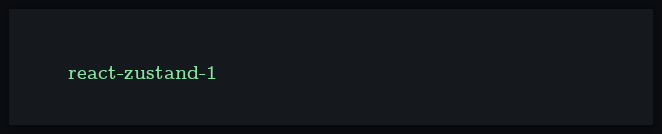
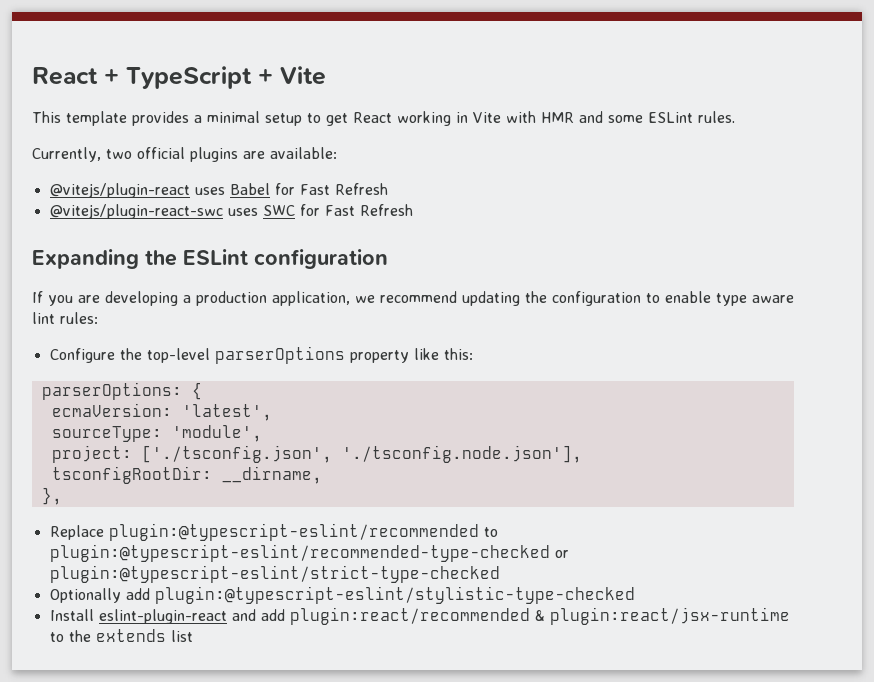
[68,66,217,81] react-zustand-1 -> [32,66,326,89] [32,111,735,126] [32,147,337,162] [49,183,388,198] [49,204,413,219] [32,249,388,269] [32,291,794,306] [32,312,98,324] [49,346,473,364] [41,382,202,400] [51,403,272,421] [51,425,262,442] [51,445,582,463] [51,466,322,484] [41,487,62,505] [49,523,498,541] [49,544,569,562] [49,565,500,583] [49,586,635,604] [49,607,790,625] [49,629,193,642] React + TypeScript + Vite // This template provides a minimal setup to get React working in Vite with HMR and some ESLint rules. // Currently, two official plugins are available: // @vitejs/plugin-react uses Babel for Fast Refresh // @vitejs/plugin-react-swc uses SWC for Fast Refresh // Expanding the ESLint configuration // If you are developing a production application, we recommend updating the configuration to enable type aware lint rules: // Configure the top-level parserOptions property like this: // parserOptions: { // ecmaVersion: 'latest', // sourceType: 'module', // project: ['./tsconfig.json', './tsconfig.node.json'], // tsconfigRootDir: __dirname, // }, // Replace plugin:@typescript-eslint/recommended to plugin:@typescript-eslint/recommended-type-checked or plugin:@typescript-eslint/strict-type-checked // Optionally add plugin:@typescript-eslint/stylistic-type-checked // Install eslint-plugin-react and add plugin:react/recommended & plugin:react/jsx-runtime to the extends list

